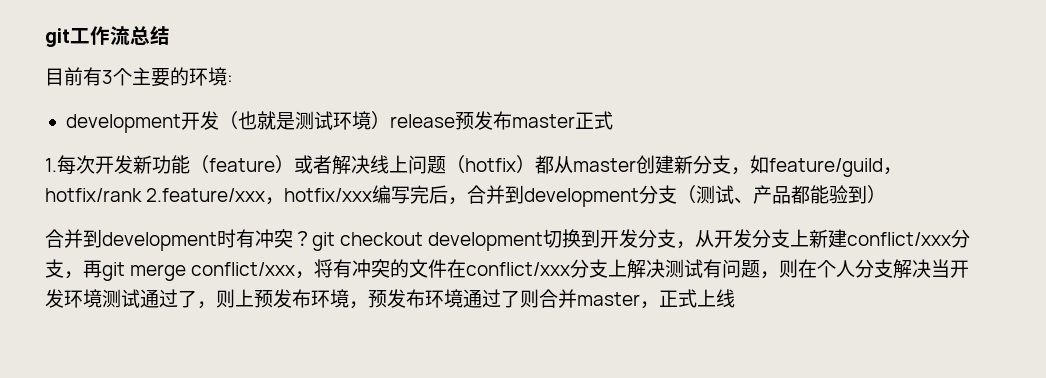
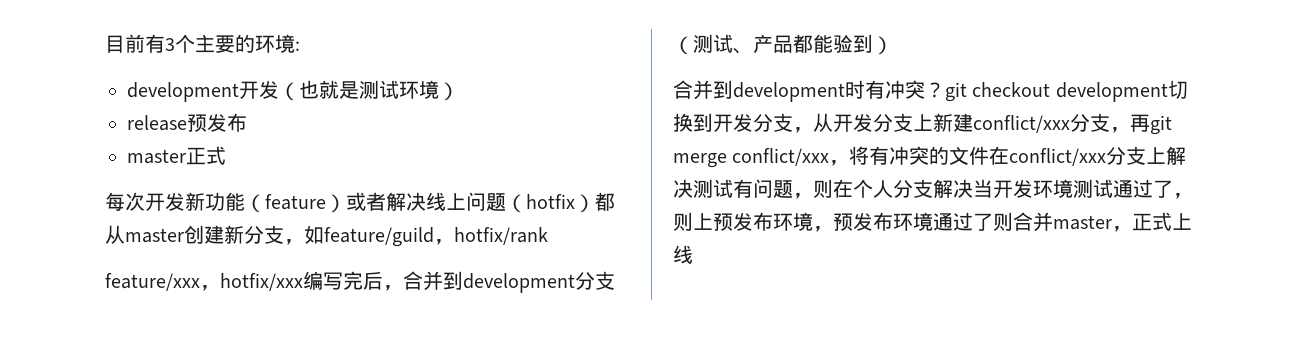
[45,26,170,47] git工作流总结 // -> (105, 44) none
(390, 120) none -> (459, 91) //
(512, 120) none -> (247, 122) //
[45,158,57,172] 1. -> (226, 155) none
[146,188,266,202] 2.feature/xxx -> [105,273,200,291] // feature/xxx

